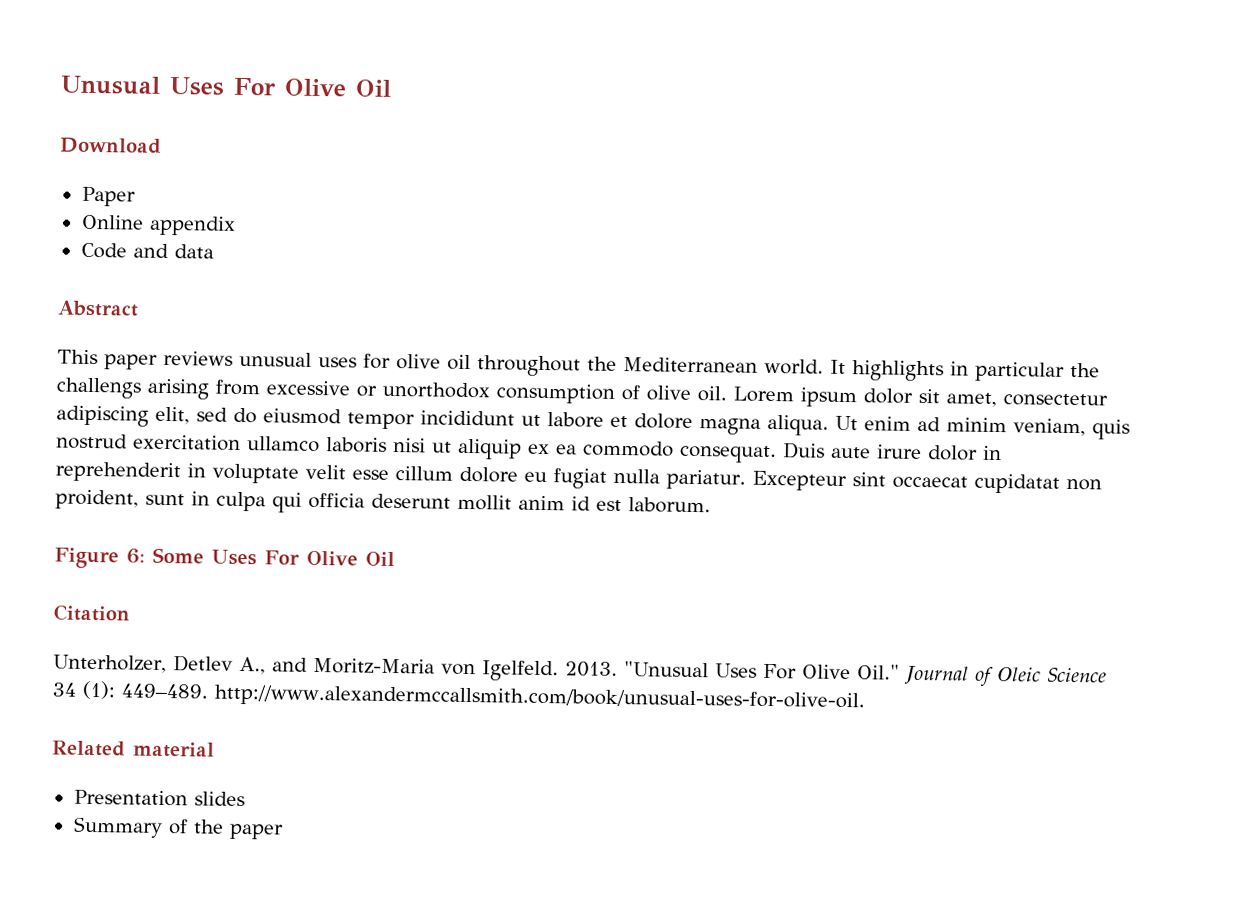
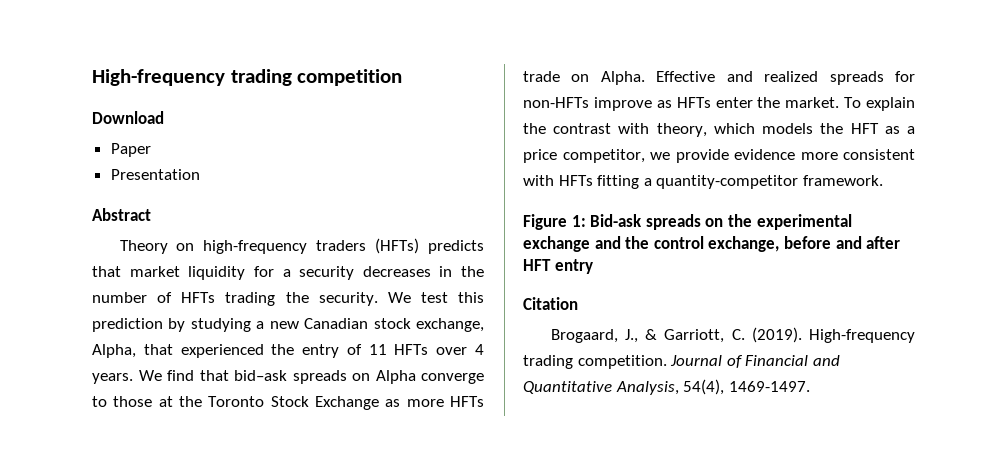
[60,75,392,97] [60,137,162,154] [81,186,136,207] [81,214,236,236] [80,242,214,259] [57,300,139,317] [57,349,1100,382] [56,377,1108,408] [56,405,1130,440] [56,433,1002,464] [55,461,1102,494] [55,489,711,514] [54,547,395,569] [53,604,131,622] [53,654,1107,687] [52,680,865,713] [52,740,215,758] [73,789,245,807] [72,816,284,840] Unusual Uses For Olive Oil // Download // Paper // Online appendix // Code and data // Abstract // This paper reviews unusual uses for olive oil throughout the Mediterranean world. It highlights in particular the challengs arising from excessive or unorthodox consumption of olive oil. Lorem ipsum dolor sit amet, consectetur adipiscing elit, sed do eiusmod tempor incididunt ut labore et dolore magna aliqua. Ut enim ad minim veniam, quis nostrud exercitation ullamco laboris nisi ut aliquip ex ea commodo consequat. Duis aute irure dolor in reprehenderit in voluptate velit esse cillum dolore eu fugiat nulla pariatur. Excepteur sint occaecat cupidatat non proident, sunt in culpa qui officia deserunt mollit anim id est laborum. // Figure 6: Some Uses For Olive Oil // Citation // Unterholzer, Detlev A., and Moritz-Maria von Igelfeld. 2013. "Unusual Uses For Olive Oil." Journal of Oleic Science 34 (1): 449–489. http://www.alexandermccallsmith.com/book/unusual-uses-for-olive-oil. // Related material // Presentation slides // Summary of the paper -> [92,69,403,86] [92,111,164,124] [110,143,151,157] [110,169,200,180] [92,208,151,221] [119,238,485,254] [92,266,484,280] [92,292,484,306] [92,318,484,332] [92,344,484,358] [92,370,484,384] [92,396,484,410] [523,71,915,85] [523,97,915,111] [523,123,915,137] [523,149,915,163] [523,175,883,189] [523,214,852,230] [523,236,901,252] [523,259,593,274] [523,297,578,310] [550,327,915,343] [523,355,840,369] [523,379,810,395] High-frequency trading competition // Download // Paper // Presentation // Abstract // Theory on high-frequency traders (HFTs) predicts that market liquidity for a security decreases in the number of HFTs trading the security. We test this prediction by studying a new Canadian stock exchange, Alpha, that experienced the entry of 11 HFTs over 4 years. We find that bid–ask spreads on Alpha converge to those at the Toronto Stock Exchange as more HFTs trade on Alpha. Effective and realized spreads for non-HFTs improve as HFTs enter the market. To explain the contrast with theory, which models the HFT as a price competitor, we provide evidence more consistent with HFTs fitting a quantity-competitor framework. // Figure 1: Bid-ask spreads on the experimental exchange and the control exchange, before and after HFT entry // Citation // Brogaard, J., & Garriott, C. (2019). High-frequency trading competition. Journal of Financial and Quantitative Analysis, 54(4), 1469-1497.

